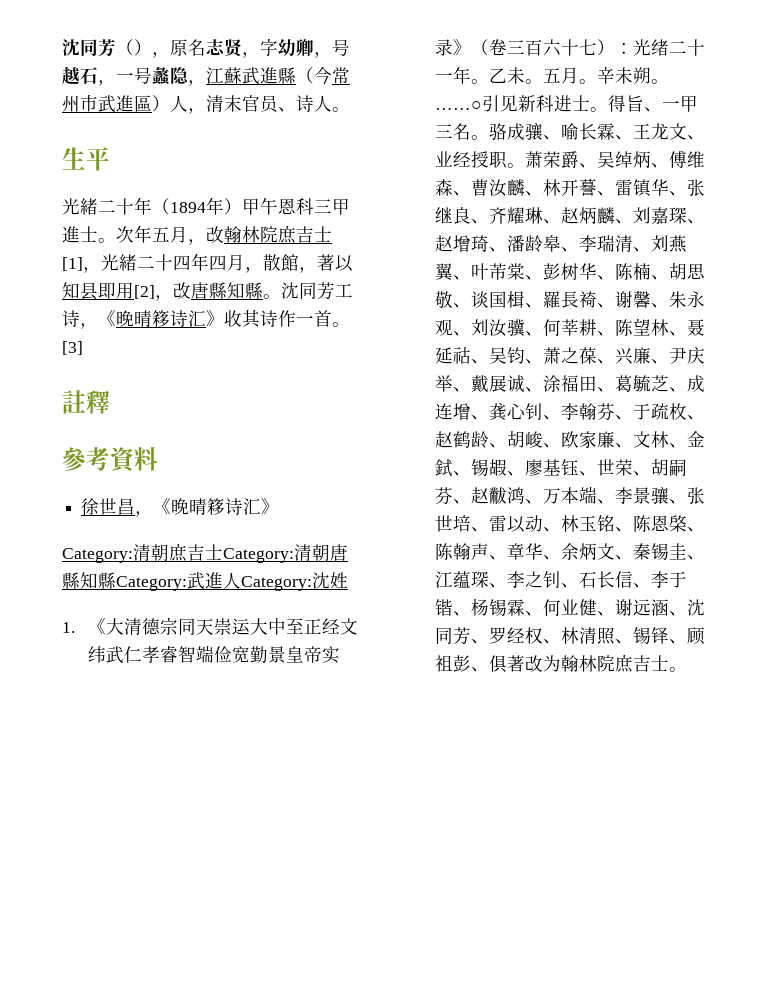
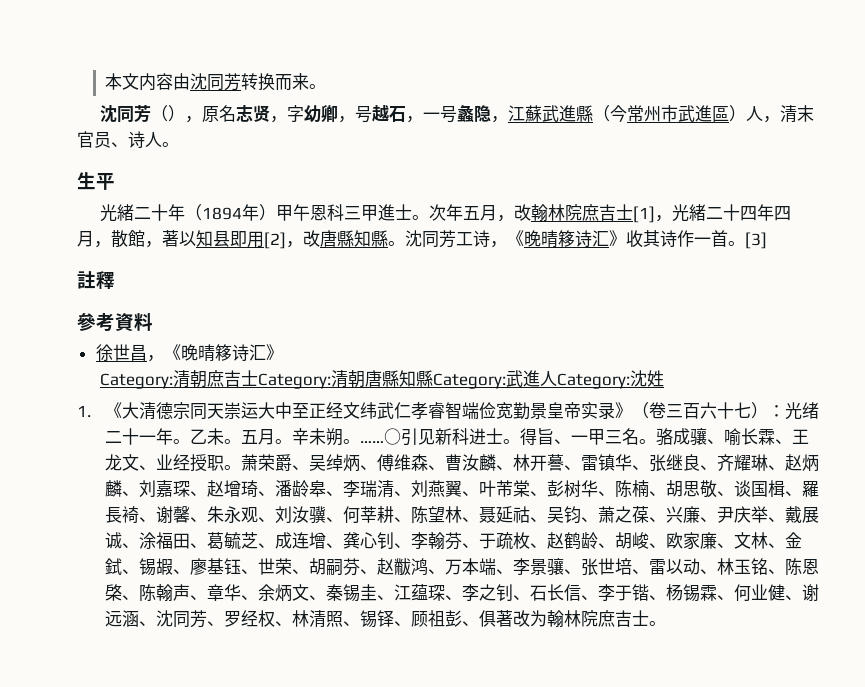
(62, 47) none -> [105,73,327,91] 本文内容由沈同芳转换而来。 //

